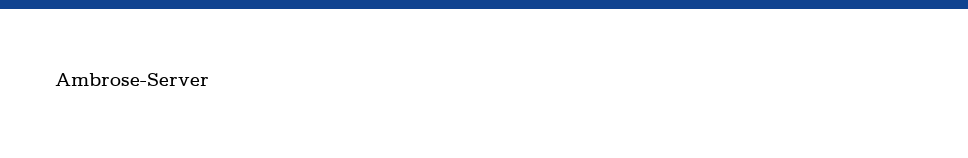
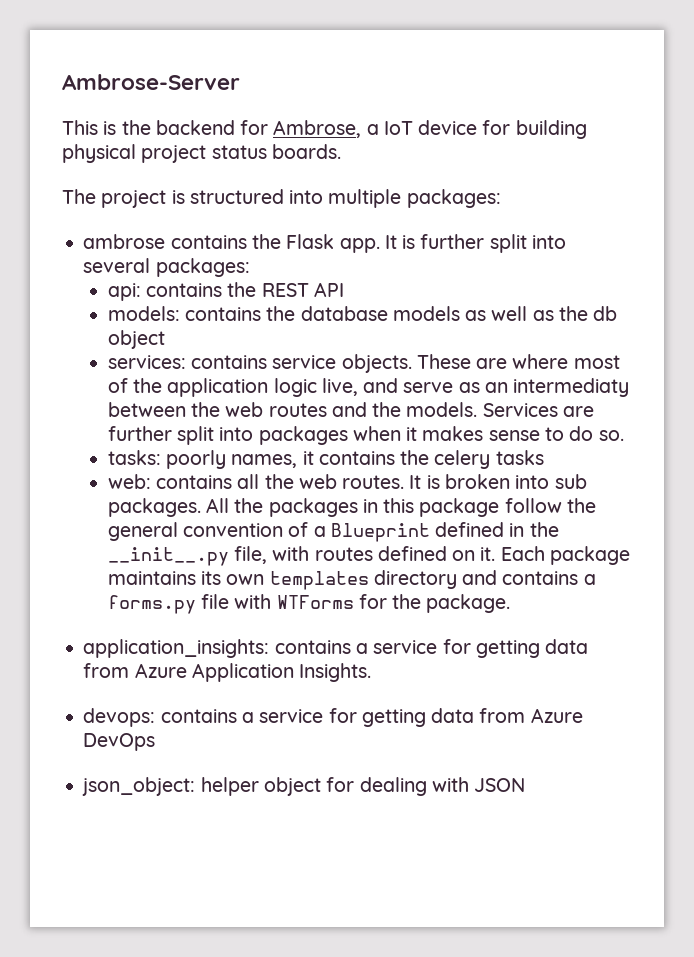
(209, 79) none -> [62,120,587,139] [62,144,341,163] [62,189,501,208] [83,234,566,253] [83,258,250,277] [107,282,344,301] [107,306,618,321] [107,330,165,349] [107,354,620,373] [107,378,630,397] [107,402,594,417] [107,426,624,445] [107,450,544,469] [107,474,587,489] [107,498,596,517] [107,522,559,542] [107,546,630,566] [107,570,596,590] [107,594,511,614] [83,639,589,658] [83,663,372,682] [83,708,583,727] [83,733,156,751] [82,777,526,796] // This is the backend for Ambrose, a IoT device for building physical project status boards. // The project is structured into multiple packages: // ambrose contains the Flask app. It is further split into several packages: // api: contains the REST API // models: contains the database models as well as the db object // services: contains service objects. These are where most of the application logic live, and serve as an intermediaty between the web routes and the models. Services are further split into packages when it makes sense to do so. // tasks: poorly names, it contains the celery tasks // web: contains all the web routes. It is broken into sub packages. All the packages in this package follow the general convention of a Blueprint defined in the __init__.py file, with routes defined on it. Each package maintains its own templates directory and contains a forms.py file with WTForms for the package. // application_insights: contains a service for getting data from Azure Application Insights. // devops: contains a service for getting data from Azure DevOps // json_object: helper object for dealing with JSON

